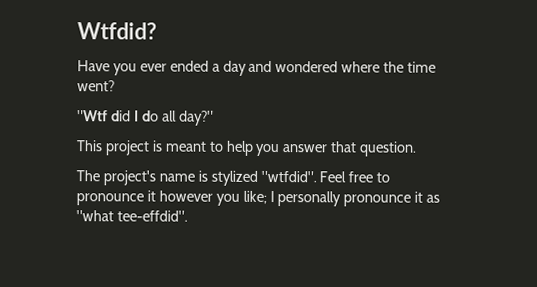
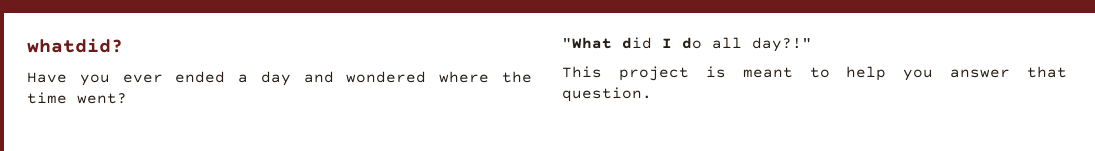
[77,22,157,40] Wtfdid? -> [27,38,123,53] whatdid?
[77,110,108,122] "Wtf -> [562,37,612,49] "What
[178,110,214,126] day?" -> [752,37,812,52] day?!"
[76,170,391,186] [76,190,441,207] [76,210,188,222] // The project's name is stylized "wtfdid". Feel free to pronounce it however you like; I personally pronounce it as "what tee-effdid". -> (652, 94) none

